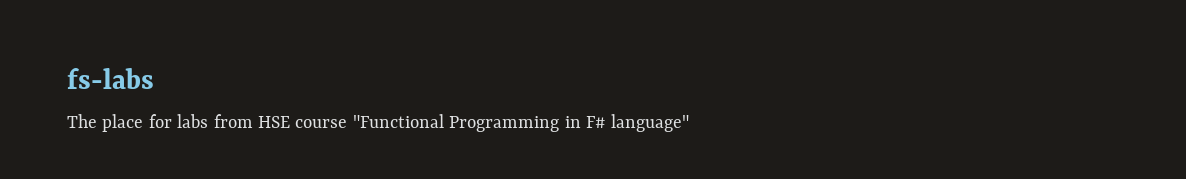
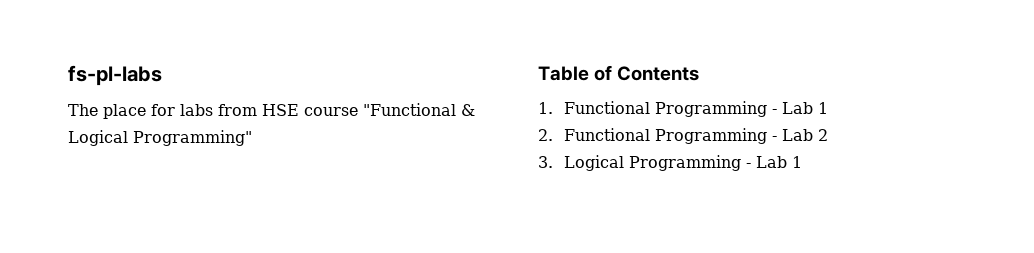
[67,68,154,89] fs-labs -> [68,65,162,86] fs-pl-labs
[449,114,690,132] Programming in F# language" -> [461,104,475,116] [68,130,252,146] [538,65,700,81] [538,101,828,117] [538,128,828,144] [538,155,802,171] & Logical Programming" // Table of Contents // 1. Functional Programming - Lab 1 // 2. Functional Programming - Lab 2 // 3. Logical Programming - Lab 1

